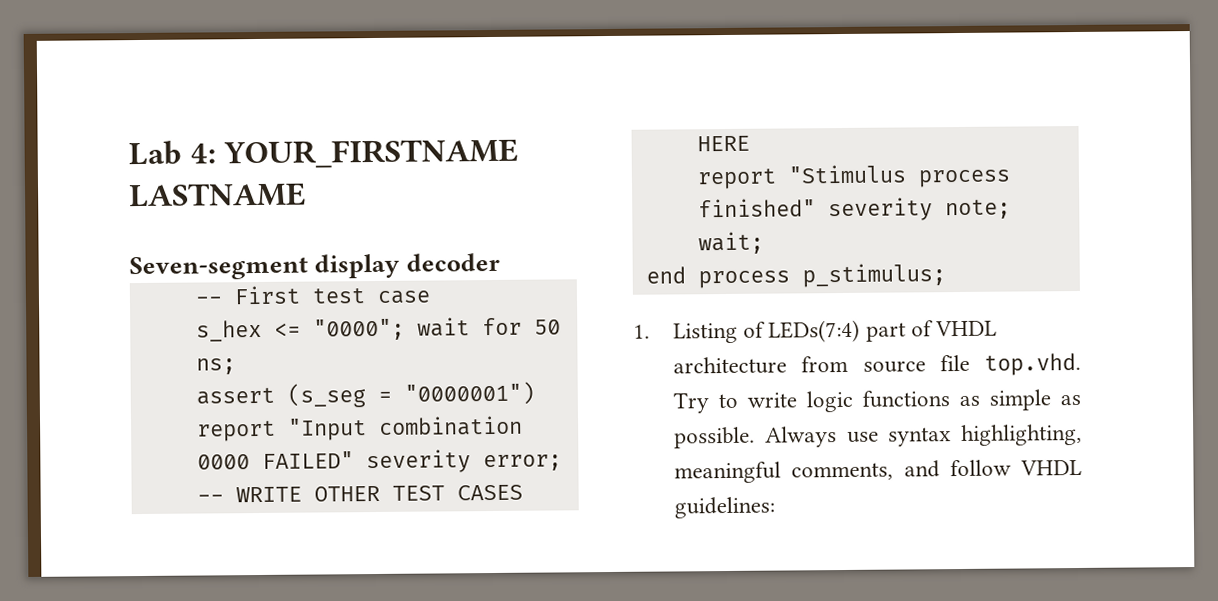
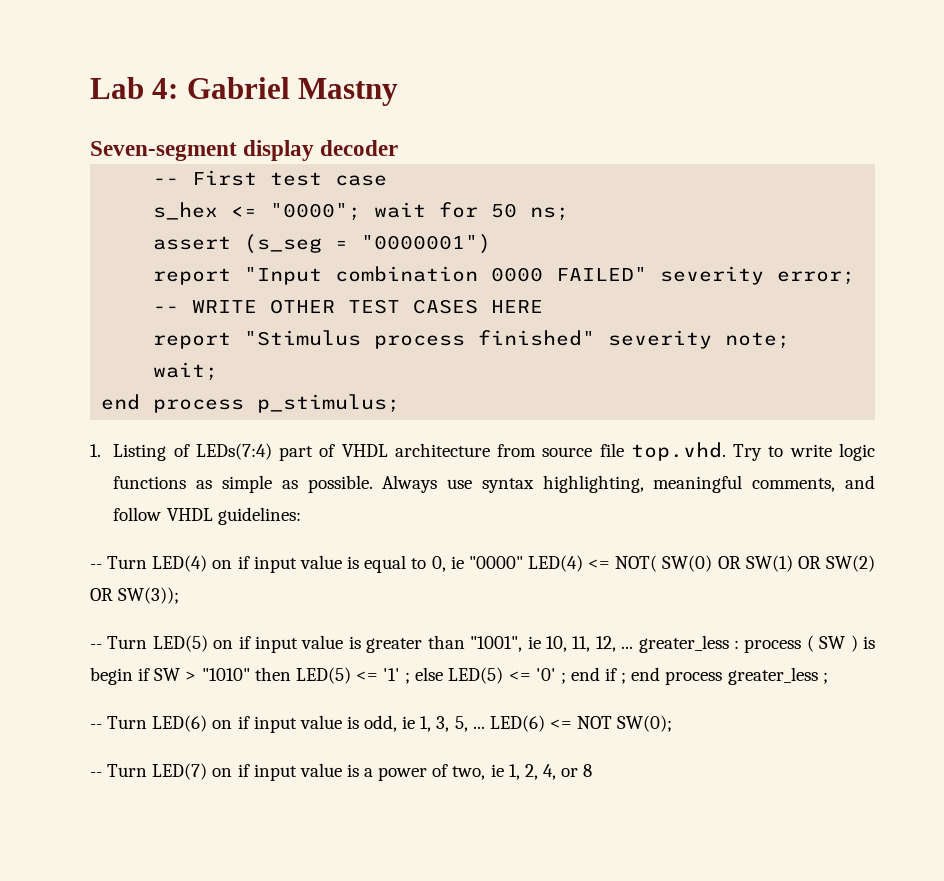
[222,138,519,169] [128,182,307,208] YOUR_FIRSTNAME LASTNAME -> [186,77,399,106] Gabriel Mastny
(776, 507) none -> [90,555,875,573] [90,587,180,604] [90,635,875,653] [90,667,828,685] [90,715,673,733] [90,763,593,781] // -- Turn LED(4) on if input value is equal to 0, ie "0000" LED(4) <= NOT( SW(0) OR SW(1) OR SW(2) OR SW(3)); // -- Turn LED(5) on if input value is greater than "1001", ie 10, 11, 12, ... greater_less : process ( SW ) is begin if SW > "1010" then LED(5) <= '1' ; else LED(5) <= '0' ; end if ; end process greater_less ; // -- Turn LED(6) on if input value is odd, ie 1, 3, 5, ... LED(6) <= NOT SW(0); // -- Turn LED(7) on if input value is a power of two, ie 1, 2, 4, or 8

